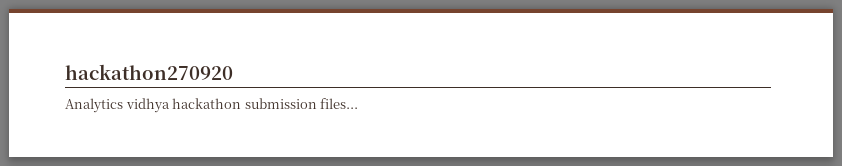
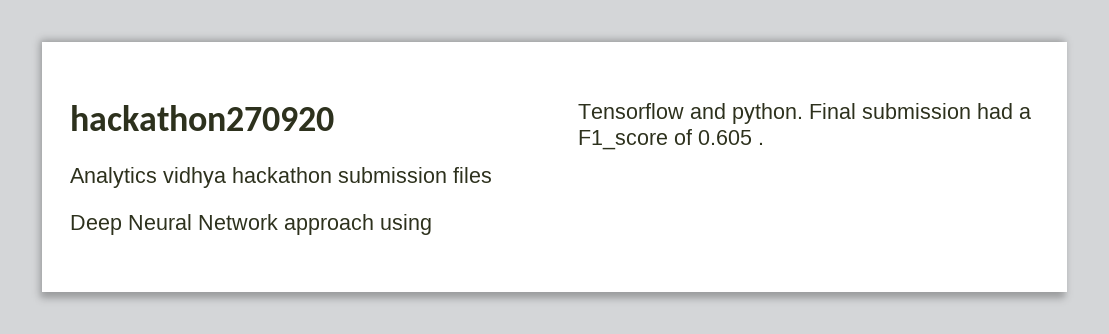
[320,98,359,109] files... -> [453,167,492,183] [70,214,432,235] [578,103,1031,124] [578,129,764,150] files // Deep Neural Network approach using Tensorflow and python. Final submission had a F1_score of 0.605 .

